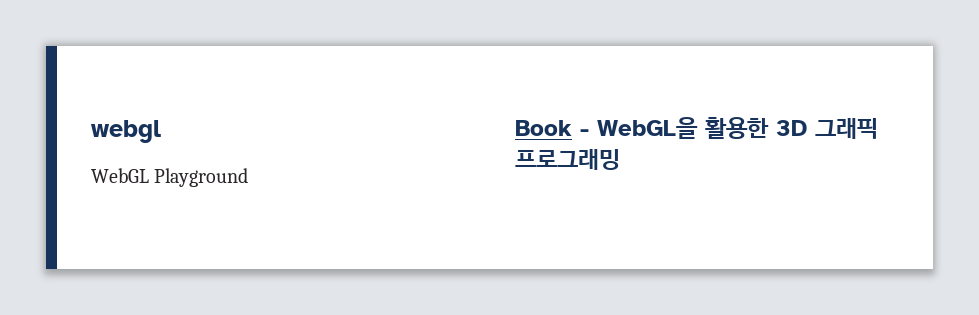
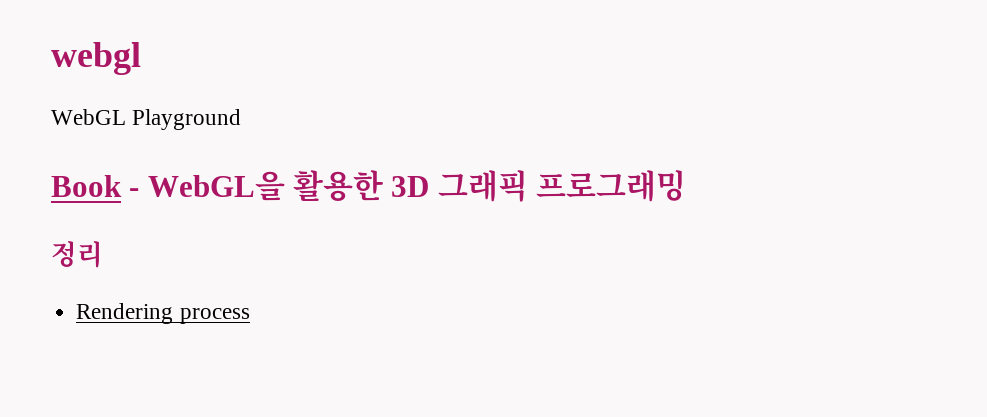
(620, 159) none -> [51,241,103,268] [76,303,250,324] // 정리 // Rendering process

